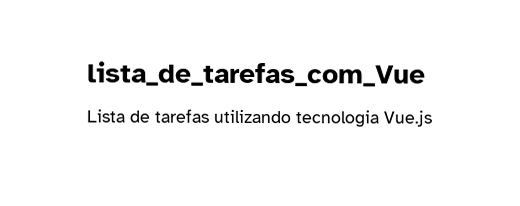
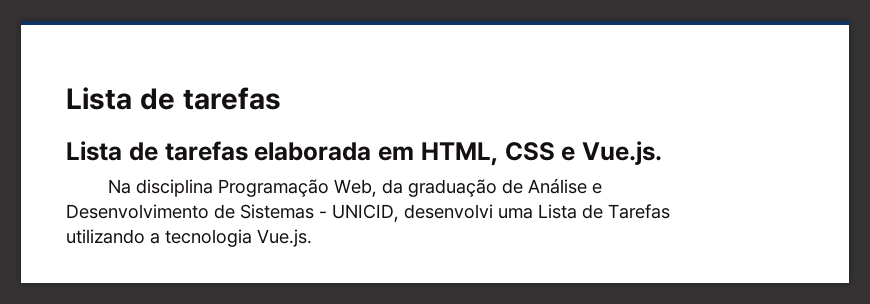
[87,61,426,87] [86,108,432,128] lista_de_tarefas_com_Vue // Lista de tarefas utilizando tecnologia Vue.js -> [66,87,281,110] [66,141,662,166] [107,178,602,197] [66,204,670,222] [66,229,312,247] Lista de tarefas // Lista de tarefas elaborada em HTML, CSS e Vue.js. // Na disciplina Programação Web, da graduação de Análise e Desenvolvimento de Sistemas - UNICID, desenvolvi uma Lista de Tarefas utilizando a tecnologia Vue.js.

